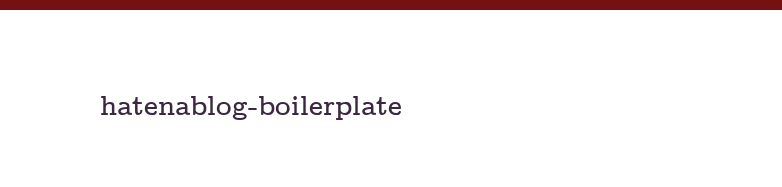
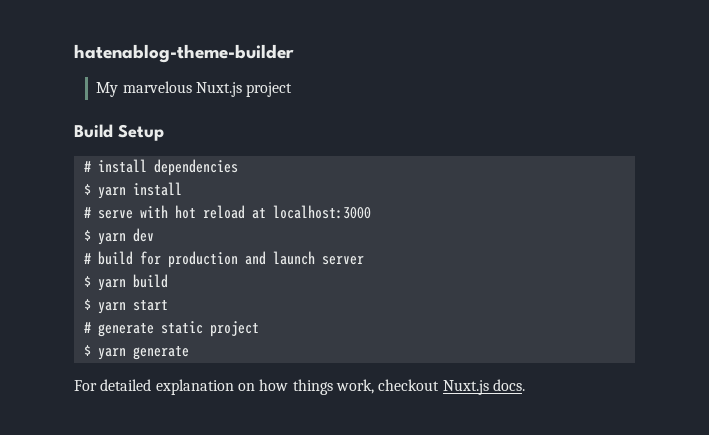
[100,96,402,120] hatenablog-boilerplate -> [74,44,294,63] [96,81,293,97] [74,124,164,141] [83,159,238,176] [83,182,182,199] [83,205,371,219] [83,228,154,245] [83,251,364,268] [83,274,168,291] [83,299,168,314] [83,321,259,337] [83,345,189,360] [74,379,525,395] hatenablog-theme-builder // My marvelous Nuxt.js project // Build Setup // # install dependencies // $ yarn install // # serve with hot reload at localhost:3000 // $ yarn dev // # build for production and launch server // $ yarn build // $ yarn start // # generate static project // $ yarn generate // For detailed explanation on how things work, checkout Nuxt.js docs.

